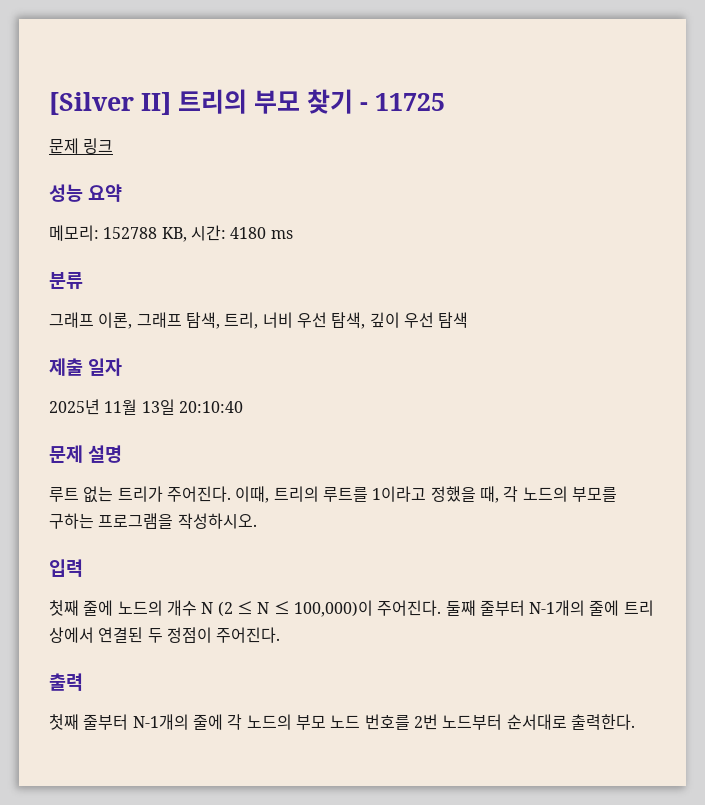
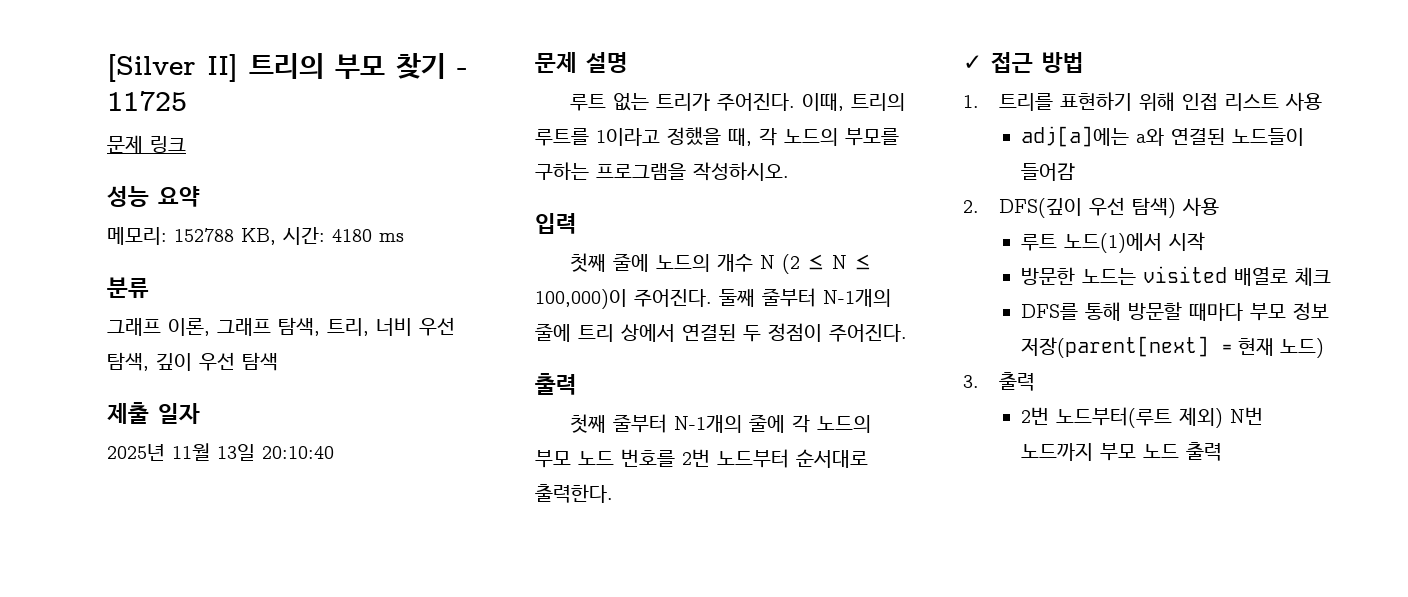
(635, 722) none -> [963,52,1084,73] [963,92,1323,111] [1021,126,1305,147] [1021,163,1076,181] [963,197,1220,218] [1021,232,1206,253] [1021,266,1332,286] [1021,302,1330,321] [1021,336,1324,358] [963,372,1036,391] [1021,407,1264,428] [1021,442,1223,461] // ✓ 접근 방법 // 1. 트리를 표현하기 위해 인접 리스트 사용 // adj[a]에는 a와 연결된 노드들이 들어감 // 2. DFS(깊이 우선 탐색) 사용 // 루트 노드(1)에서 시작 // 방문한 노드는 visited 배열로 체크 // DFS를 통해 방문할 때마다 부모 정보 저장(parent[next] = 현재 노드) // 3. 출력 // 2번 노드부터(루트 제외) N번 노드까지 부모 노드 출력

